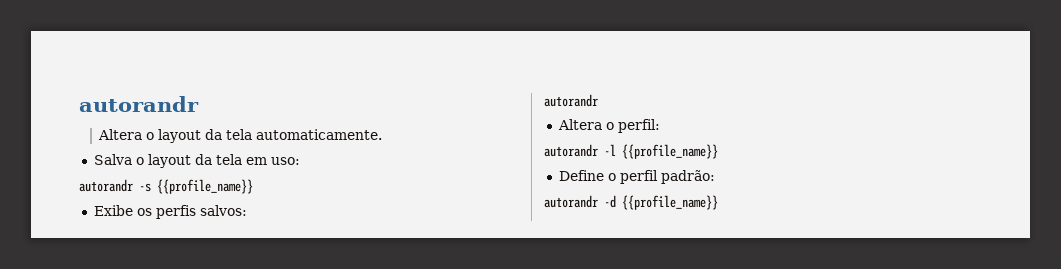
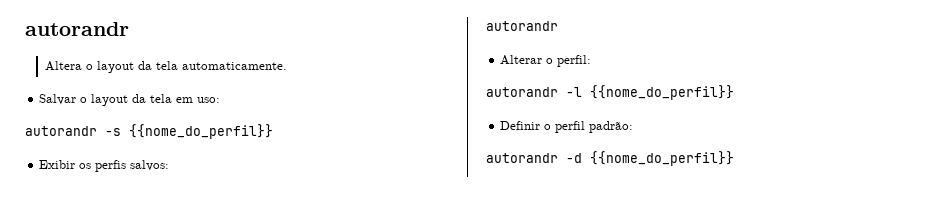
[93,154,132,165] Salva -> [39,94,77,105] Salvar
[157,179,253,194] [93,205,133,216] {{profile_name}} // Exibe -> [129,124,273,139] [39,160,76,169] {{nome_do_perfil}} // Exibir
[557,119,602,130] Altera -> [500,55,543,65] Alterar
[622,144,718,159] [558,170,604,181] {{profile_name}} // Define -> [590,85,734,100] [500,121,541,130] {{nome_do_perfil}} // Definir
[622,195,718,210] {{profile_name}} -> [590,151,734,166] {{nome_do_perfil}}

